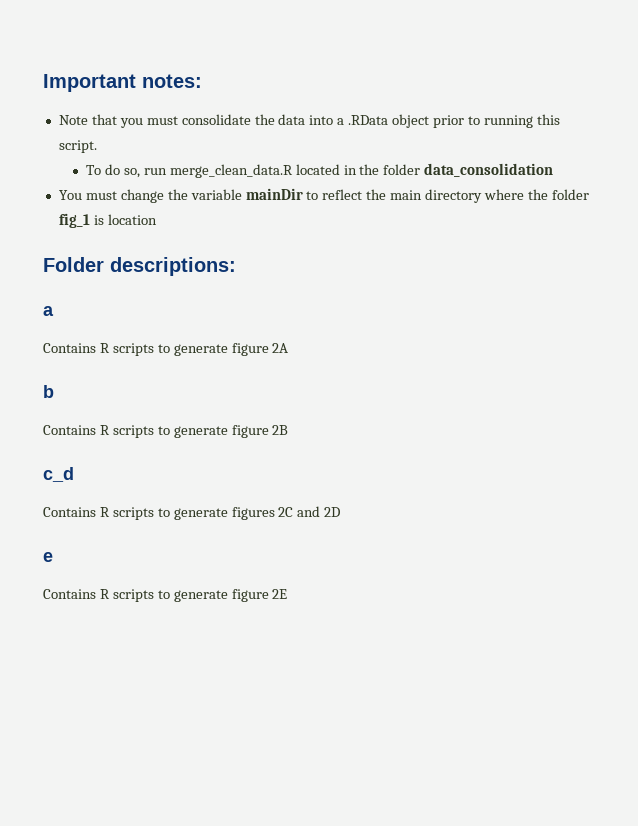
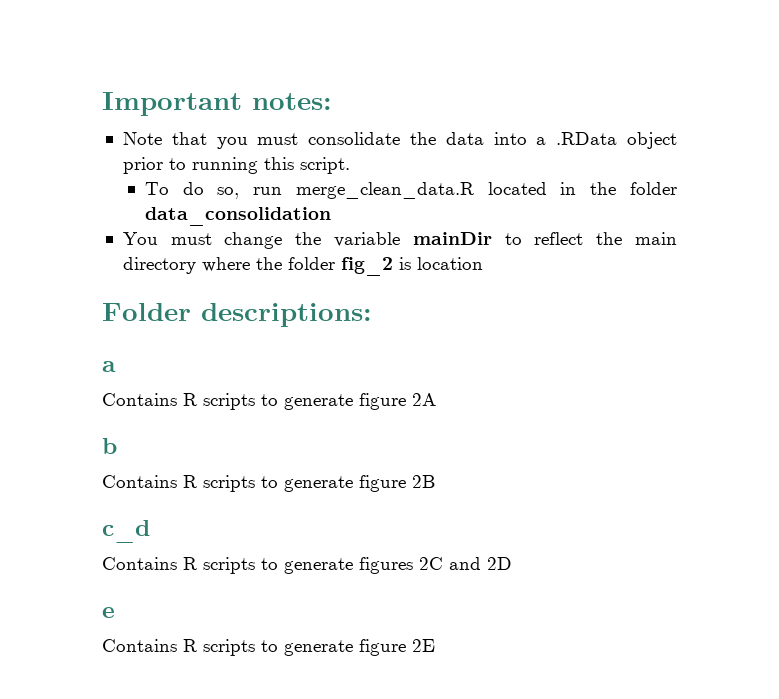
[58,213,90,228] fig_1 -> [340,257,393,276] fig_2

